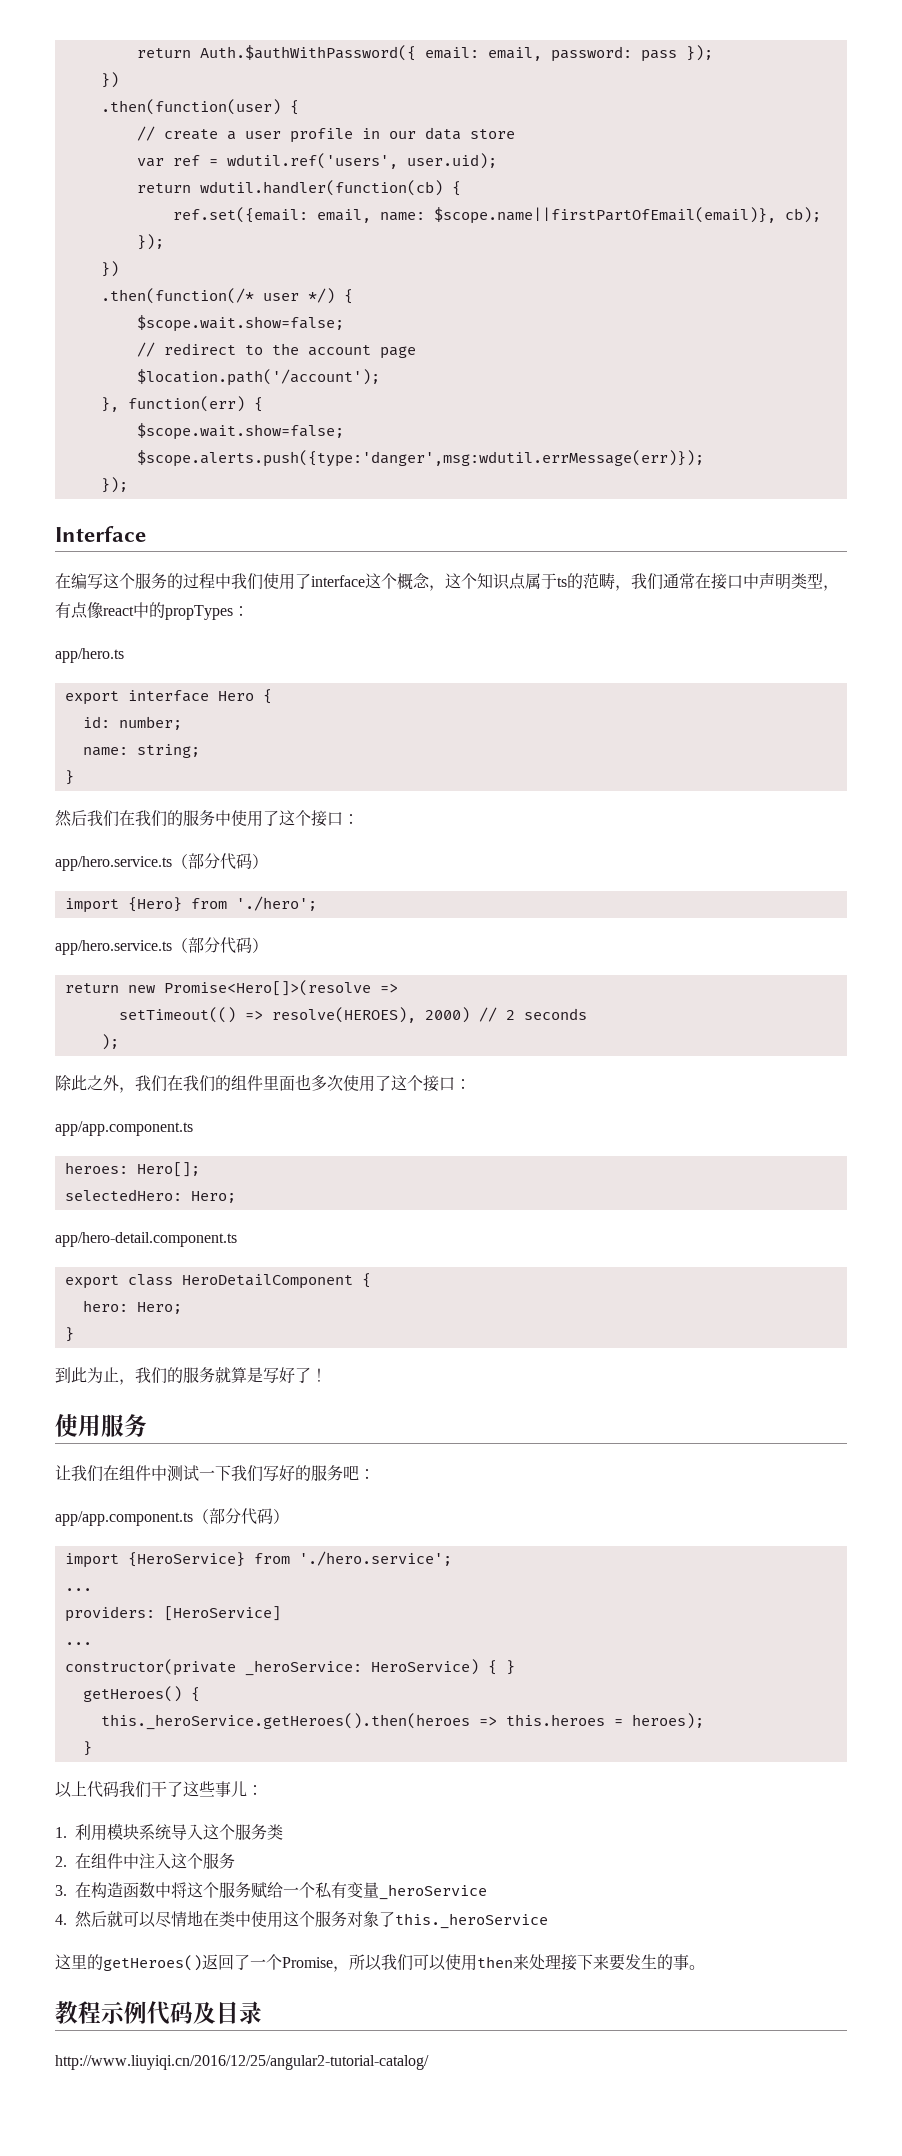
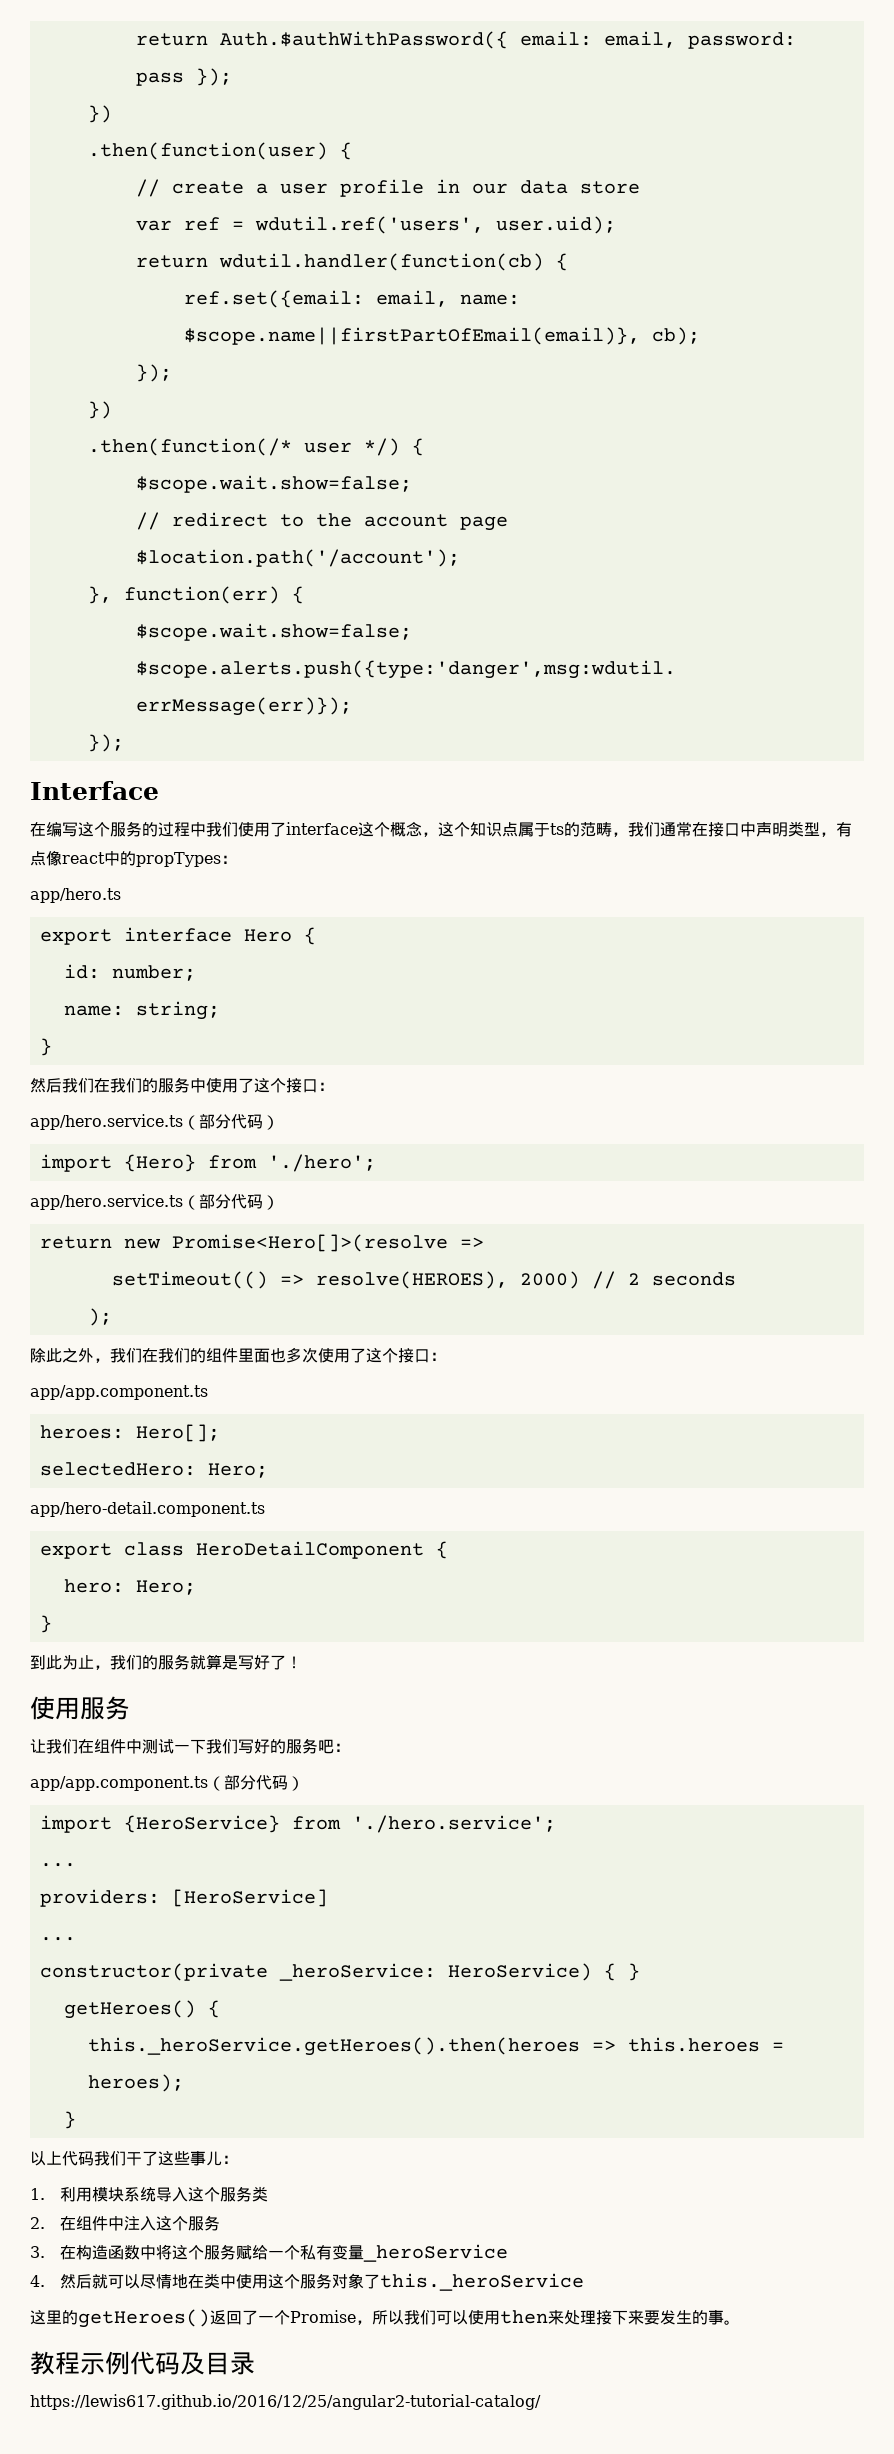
[55,2055,429,2070] http://www.liuyiqi.cn/2016/12/25/angular2-tutorial-catalog/ -> [30,2394,541,2410] https://lewis617.github.io/2016/12/25/angular2-tutorial-catalog/

